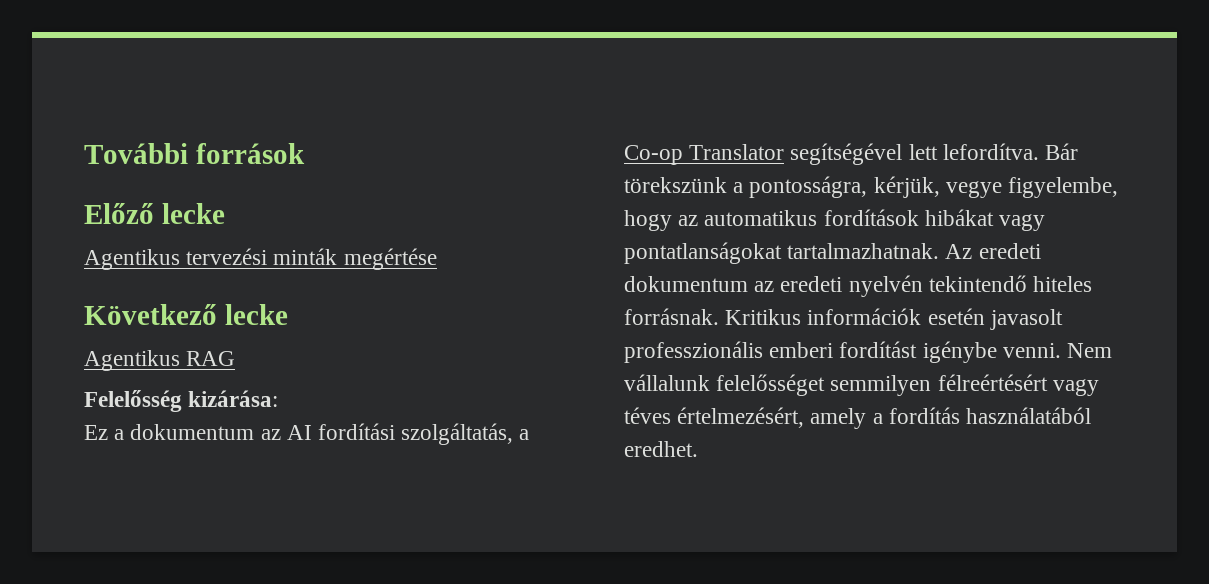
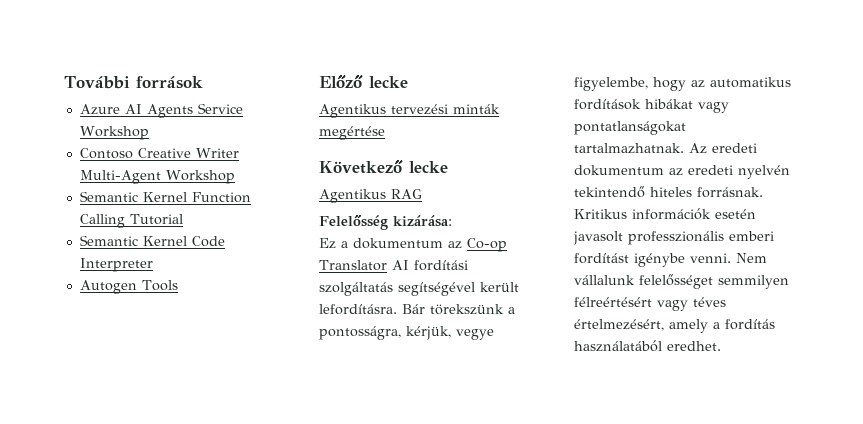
(305, 153) none -> [79,103,243,118] [79,126,149,140] [79,148,239,159] [79,170,235,184] [79,191,251,203] [79,214,183,228] [79,235,225,247] [79,258,153,272] [79,280,178,294] // Azure AI Agents Service Workshop // Contoso Creative Writer Multi-Agent Workshop // Semantic Kernel Function Calling Tutorial // Semantic Kernel Code Interpreter // Autogen Tools
[286,423,530,445] [624,143,1039,165] AI fordítási szolgáltatás, a Co-op Translator segítségével lett lefordítva. -> [467,238,507,252] [319,260,468,271] [319,282,519,296] [319,304,397,315] Co-op Translator AI fordítási szolgáltatás segítségével került lefordításra.

